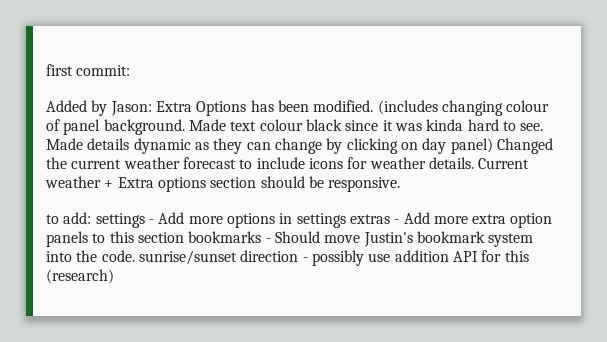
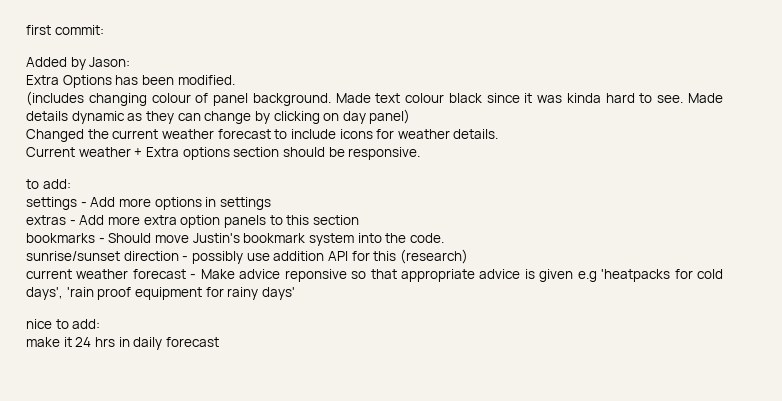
(152, 108) none -> (131, 62) //
(374, 106) none -> (235, 80) //
(493, 146) none -> (411, 116) //
(474, 163) none -> (499, 134) //
(92, 218) none -> (71, 184) //
(346, 220) none -> (271, 203) //
(184, 237) none -> (359, 220) //
(135, 256) none -> (444, 238) //
(114, 276) none -> [26,269,723,282] [26,287,295,300] [26,319,101,329] [26,337,219,350] // current weather forecast - Make advice reponsive so that appropriate advice is given e.g 'heatpacks for cold days', 'rain proof equipment for rainy days' // nice to add: // make it 24 hrs in daily forecast

